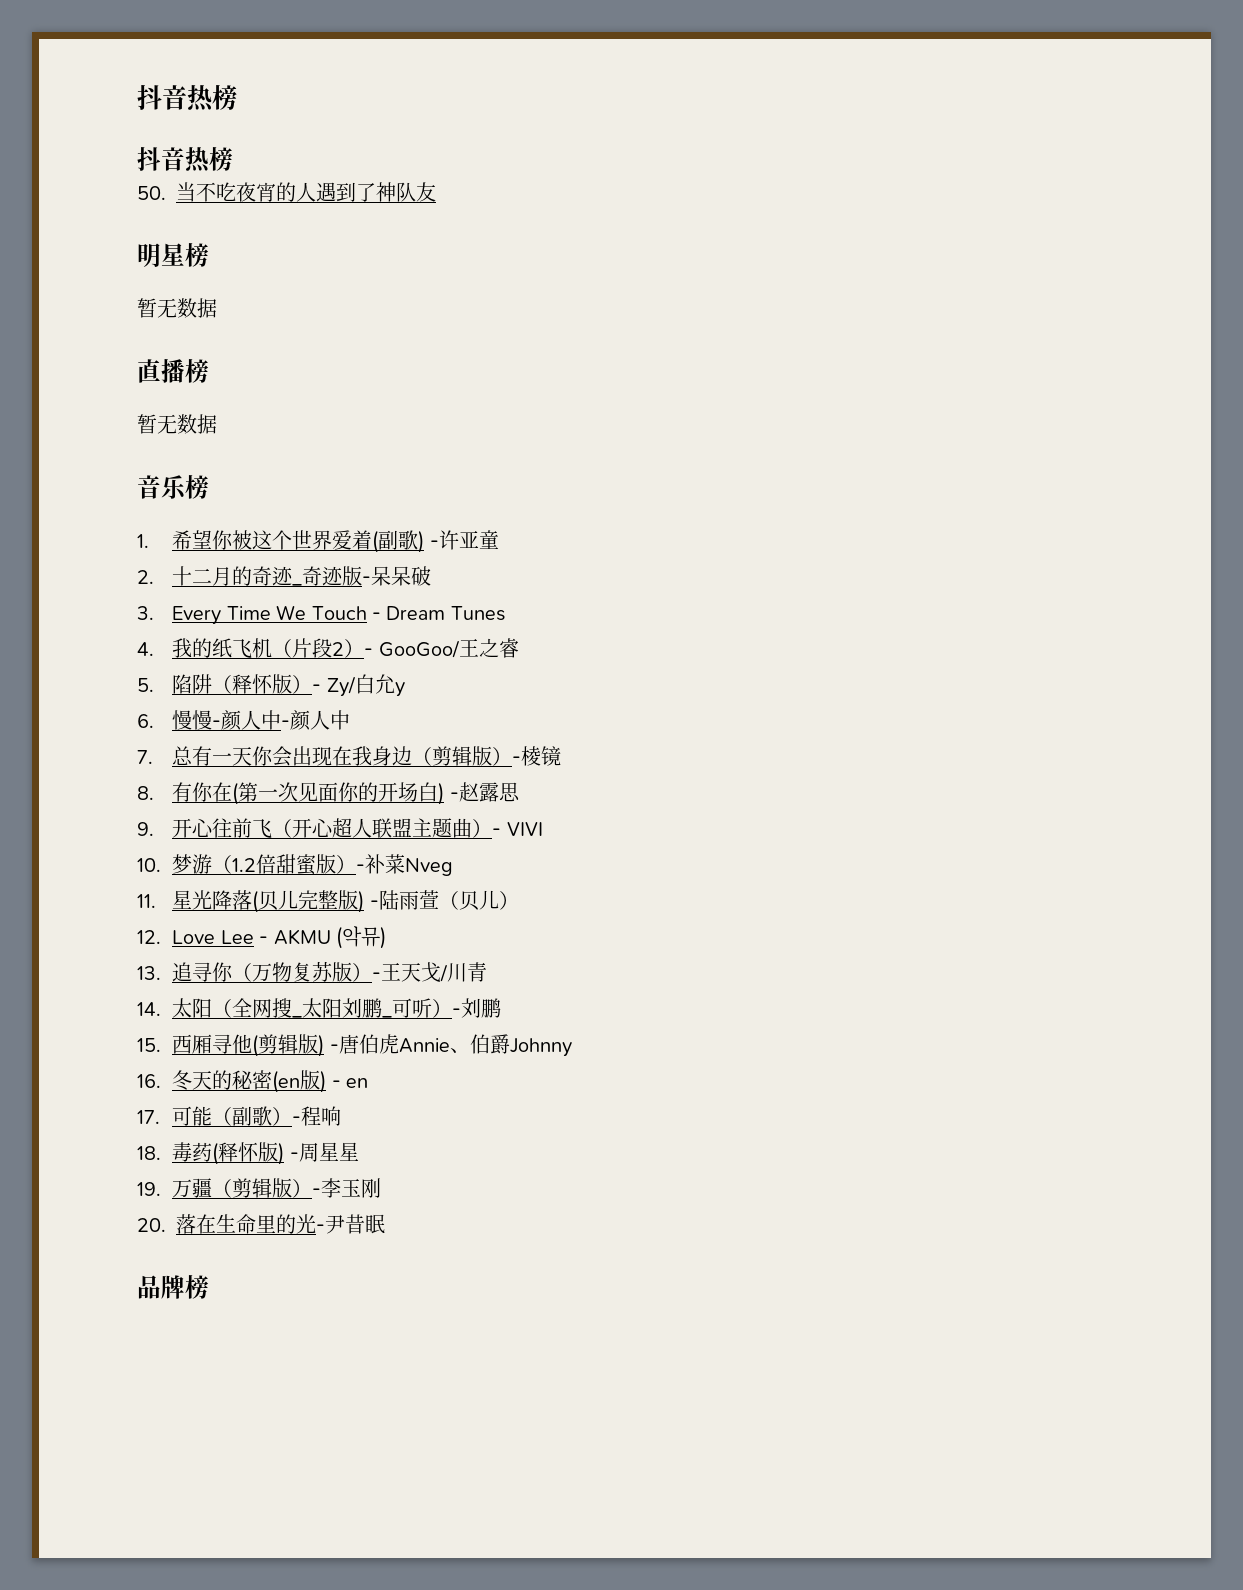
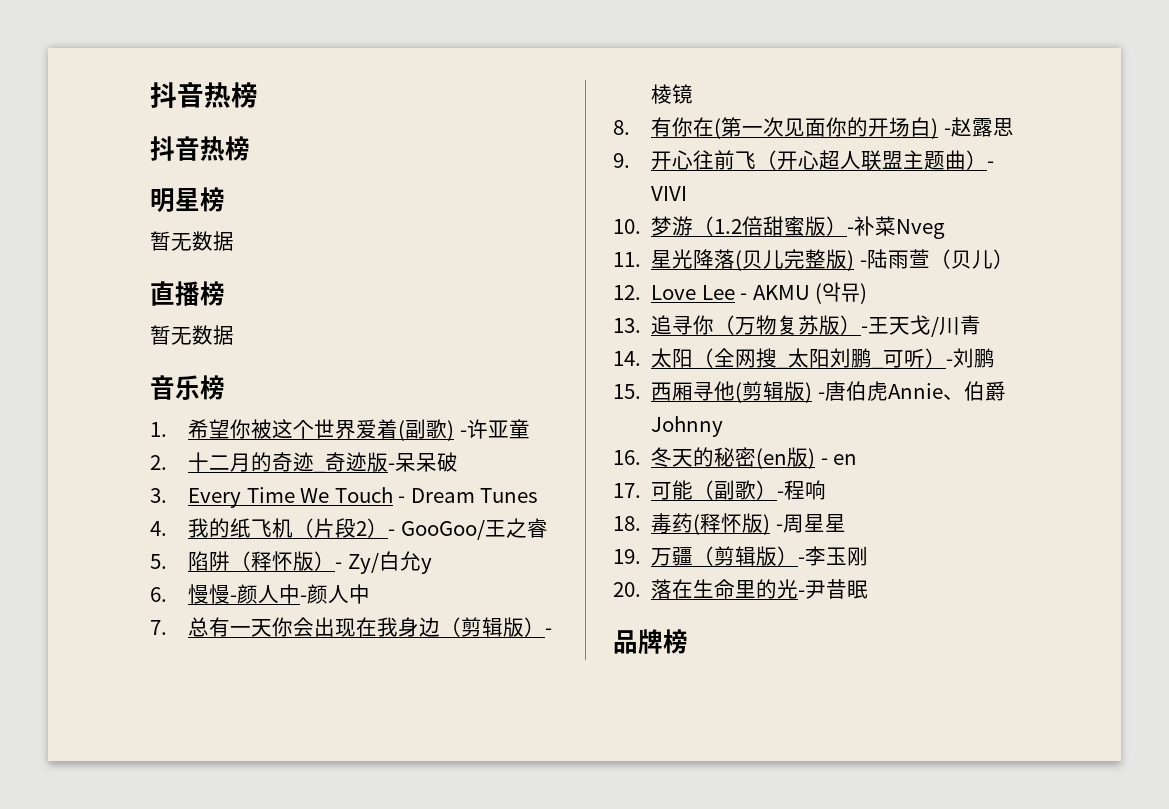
[137,182,436,202] // 50.当不吃夜宵的人遇到了神队友 -> (250, 148) none

